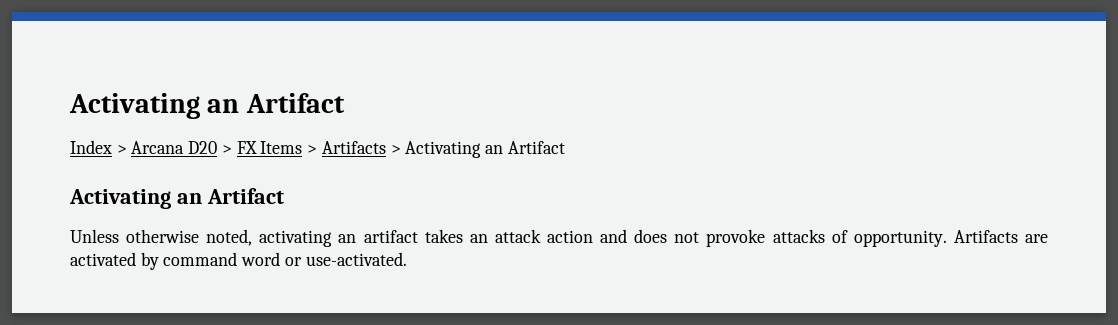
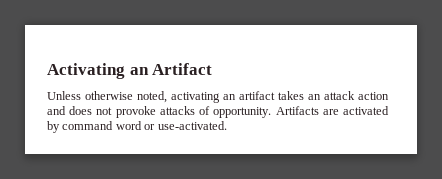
[69,93,345,119] [70,140,565,158] [69,188,284,209] Activating an Artifact // Index > Arcana D20 > FX Items > Artifacts > Activating an Artifact // Activating an Artifact -> [47,63,213,79] Activating an Artifact

